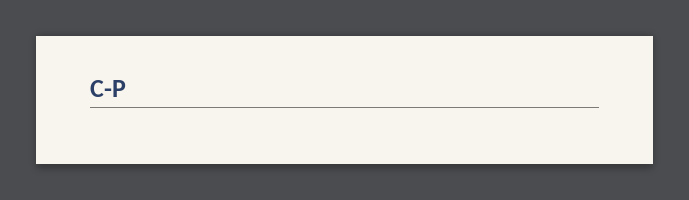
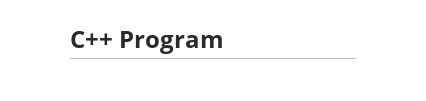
[90,80,126,97] C-P -> [70,31,225,54] C++ Program

